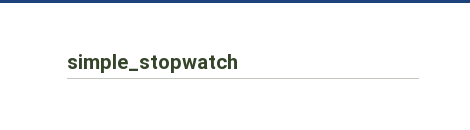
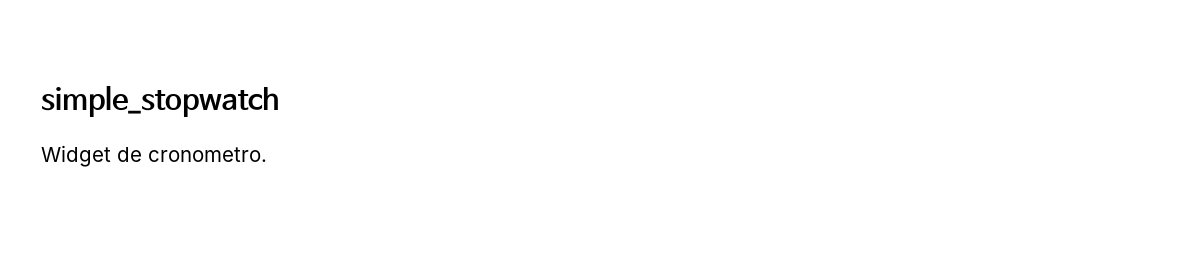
(238, 63) none -> [41,145,267,167] // Widget de cronometro.

